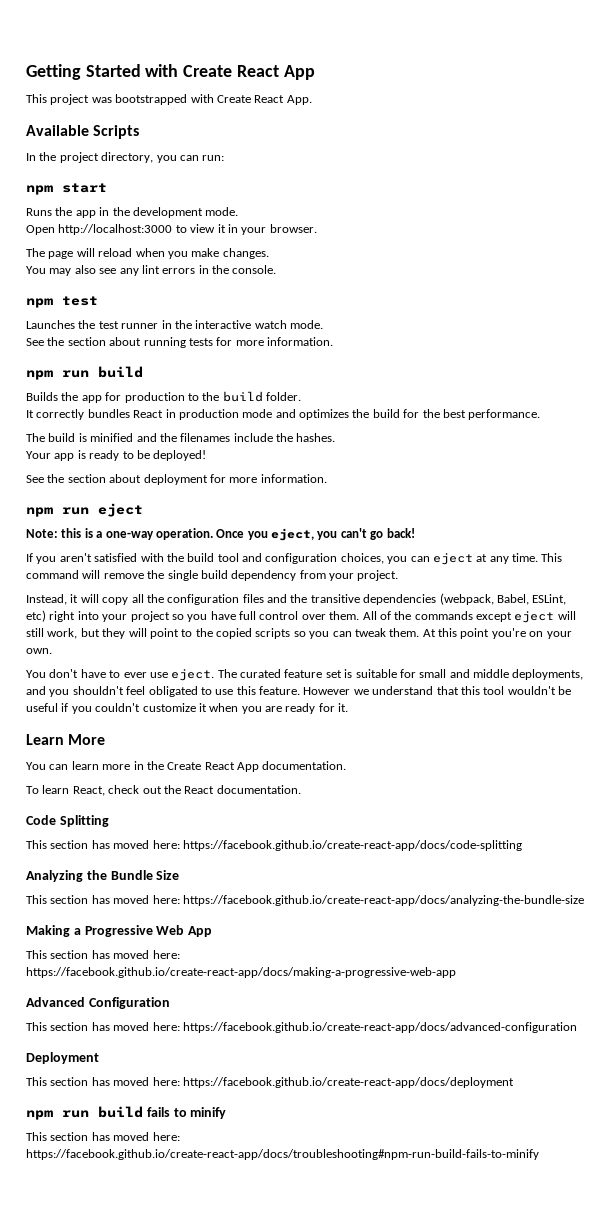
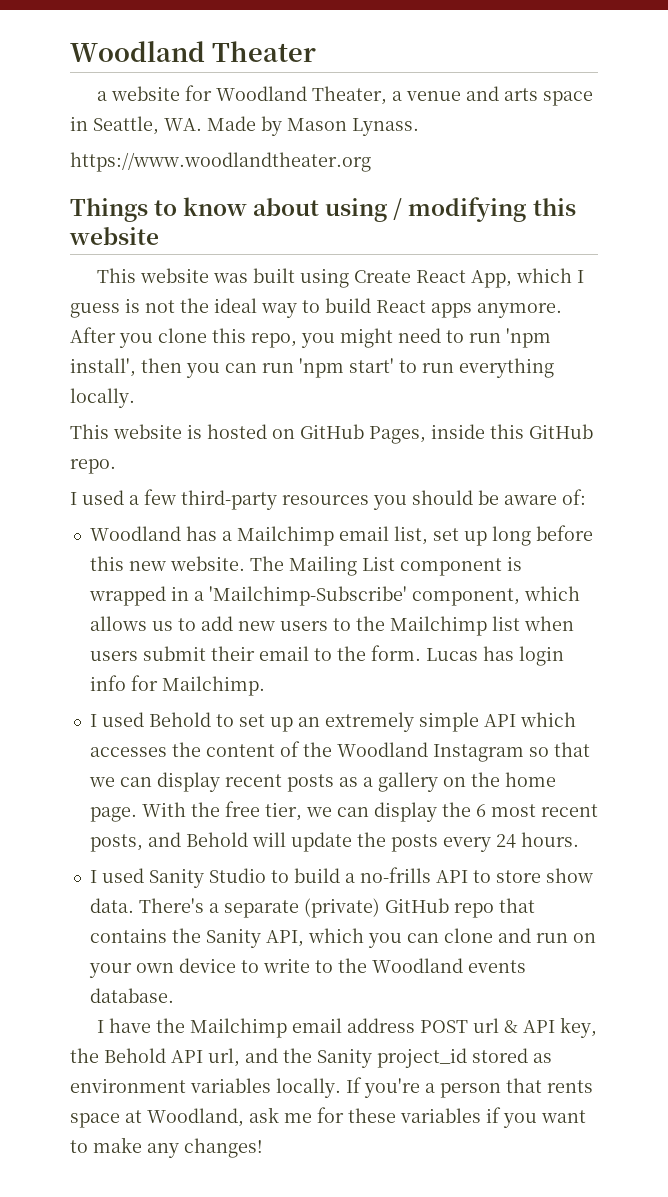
[26,64,315,80] [26,94,312,105] [26,125,140,139] [26,152,225,163] [26,183,107,195] [26,207,239,218] [26,224,317,235] [26,248,269,259] [26,265,277,276] [26,296,98,308] [26,320,323,329] [26,337,333,348] [26,366,143,380] [26,391,301,403] [26,409,541,420] [26,433,336,442] [26,450,207,461] [26,474,327,485] [26,503,143,517] [26,528,415,541] [26,553,563,565] [26,570,399,581] [26,593,567,605] [26,610,576,623] [26,628,572,639] [26,648,52,654] [26,669,584,681] [26,686,571,697] [26,703,349,714] [26,734,106,745] [26,761,347,772] [26,785,301,796] [26,815,109,827] [26,840,522,851] [26,870,180,882] [26,895,584,906] [26,925,213,937] [26,950,180,959] [26,967,456,978] [26,997,170,1009] [26,1022,577,1033] [26,1052,99,1064] [26,1077,514,1088] [26,1106,227,1120] [26,1132,180,1141] [26,1149,539,1160] Getting Started with Create React App // This project was bootstrapped with Create React App. // Available Scripts // In the project directory, you can run: // npm start // Runs the app in the development mode. // Open http://localhost:3000 to view it in your browser. // The page will reload when you make changes. // You may also see any lint errors in the console. // npm test // Launches the test runner in the interactive watch mode. // See the section about running tests for more information. // npm run build // Builds the app for production to the build folder. // It correctly bundles React in production mode and optimizes the build for the best performance. // The build is minified and the filenames include the hashes. // Your app is ready to be deployed! // See the section about deployment for more information. // npm run eject // Note: this is a one-way operation. Once you eject, you can't go back! // If you aren't satisfied with the build tool and configuration choices, you can eject at any time. This command will remove the single build dependency from your project. // Instead, it will copy all the configuration files and the transitive dependencies (webpack, Babel, ESLint, etc) right into your project so you have full control over them. All of the commands except eject will still work, but they will point to the copied scripts so you can tweak them. At this point you're on your own. // You don't have to ever use eject. The curated feature set is suitable for small and middle deployments, and you shouldn't feel obligated to use this feature. However we understand that this tool wouldn't be useful if you couldn't customize it when you are ready for it. // Learn More // You can learn more in the Create React App documentation. // To learn React, check out the React documentation. // Code Splitting // This section has moved here: https://facebook.github.io/create-react-app/docs/code-splitting // Analyzing the Bundle Size // This section has moved here: https://facebook.github.io/create-react-app/docs/analyzing-the-bundle-size // Making a Progressive Web App // This section has moved here: https://facebook.github.io/create-react-app/docs/making-a-progressive-web-app // Advanced Configuration // This section has moved here: https://facebook.github.io/create-react-app/docs/advanced-configuration // Deployment // This section has moved here: https://facebook.github.io/create-react-app/docs/deployment // npm run build fails to minify // This section has moved here: https://facebook.github.io/create-react-app/docs/troubleshooting#npm-run-build-fails-to-minify -> [70,41,316,62] [96,85,593,106] [70,116,419,136] [70,152,371,172] [70,197,576,222] [69,227,159,245] [96,268,584,288] [70,298,562,318] [70,327,551,348] [70,358,554,378] [70,388,135,408] [70,424,593,444] [70,459,116,474] [70,489,586,510] [89,525,593,546] [89,556,522,576] [88,586,580,606] [89,616,574,636] [89,645,564,666] [89,675,265,696] [89,712,576,732] [89,741,590,762] [88,772,556,792] [89,801,598,822] [89,832,579,852] [89,867,593,888] [89,898,535,918] [89,928,596,948] [88,958,526,978] [89,988,174,1003] [96,1017,597,1038] [70,1048,552,1068] [70,1077,593,1098] [70,1107,586,1128] [70,1137,263,1158] Woodland Theater // a website for Woodland Theater, a venue and arts space in Seattle, WA. Made by Mason Lynass. // https://www.woodlandtheater.org // Things to know about using / modifying this website // This website was built using Create React App, which I guess is not the ideal way to build React apps anymore. After you clone this repo, you might need to run 'npm install', then you can run 'npm start' to run everything locally. // This website is hosted on GitHub Pages, inside this GitHub repo. // I used a few third-party resources you should be aware of: // Woodland has a Mailchimp email list, set up long before this new website. The Mailing List component is wrapped in a 'Mailchimp-Subscribe' component, which allows us to add new users to the Mailchimp list when users submit their email to the form. Lucas has login info for Mailchimp. // I used Behold to set up an extremely simple API which accesses the content of the Woodland Instagram so that we can display recent posts as a gallery on the home page. With the free tier, we can display the 6 most recent posts, and Behold will update the posts every 24 hours. // I used Sanity Studio to build a no-frills API to store show data. There's a separate (private) GitHub repo that contains the Sanity API, which you can clone and run on your own device to write to the Woodland events database. // I have the Mailchimp email address POST url & API key, the Behold API url, and the Sanity project_id stored as environment variables locally. If you're a person that rents space at Woodland, ask me for these variables if you want to make any changes!

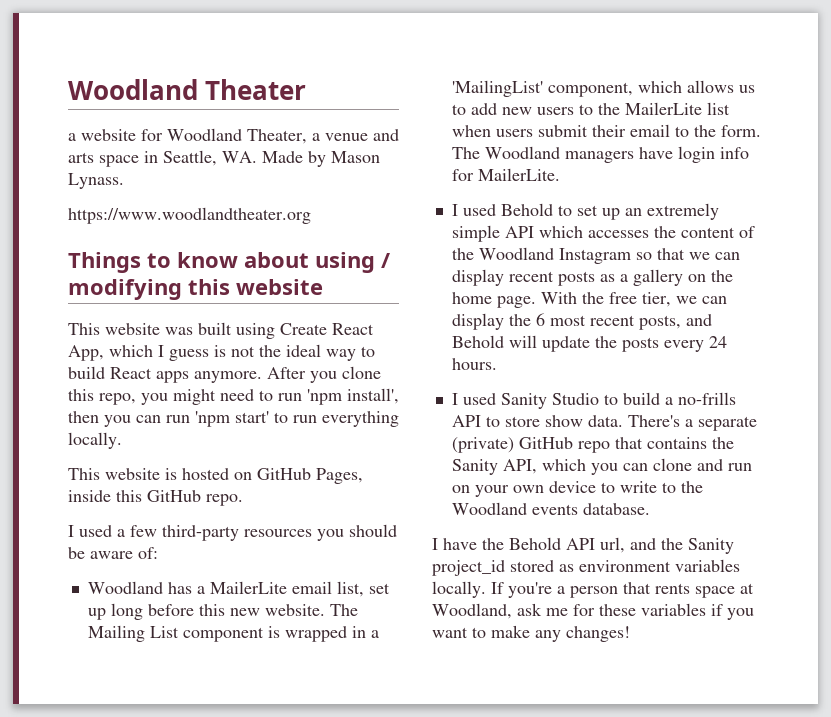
[236,526,334,546] Mailchimp -> [209,581,287,594] MailerLite
[208,586,407,606] 'Mailchimp-Subscribe' -> [451,80,543,97] 'MailingList'
[389,616,487,636] Mailchimp -> [624,102,702,115] MailerLite
[425,646,514,661] Lucas has -> [451,146,673,163] The Woodland managers have
[161,676,265,696] Mailchimp. -> [477,168,560,181] MailerLite.
[189,1017,597,1038] [70,1048,99,1063] Mailchimp email address POST url & API key, the -> (504, 544) none

